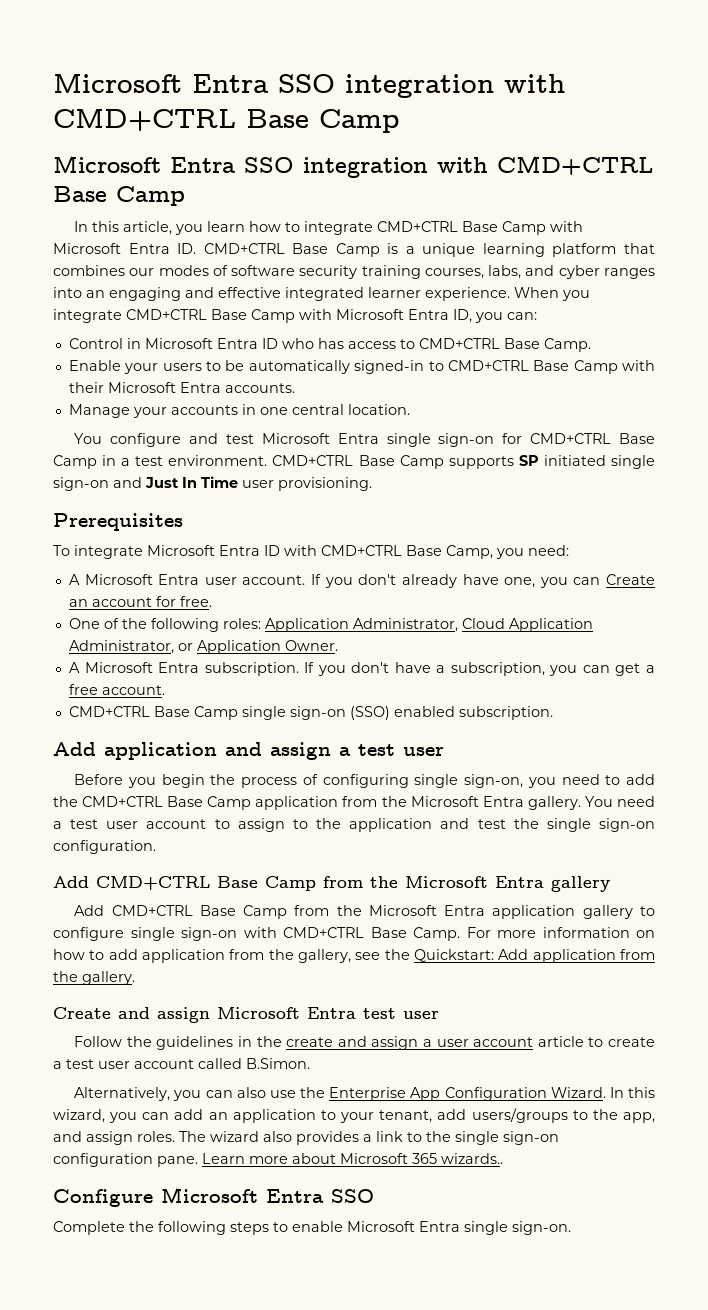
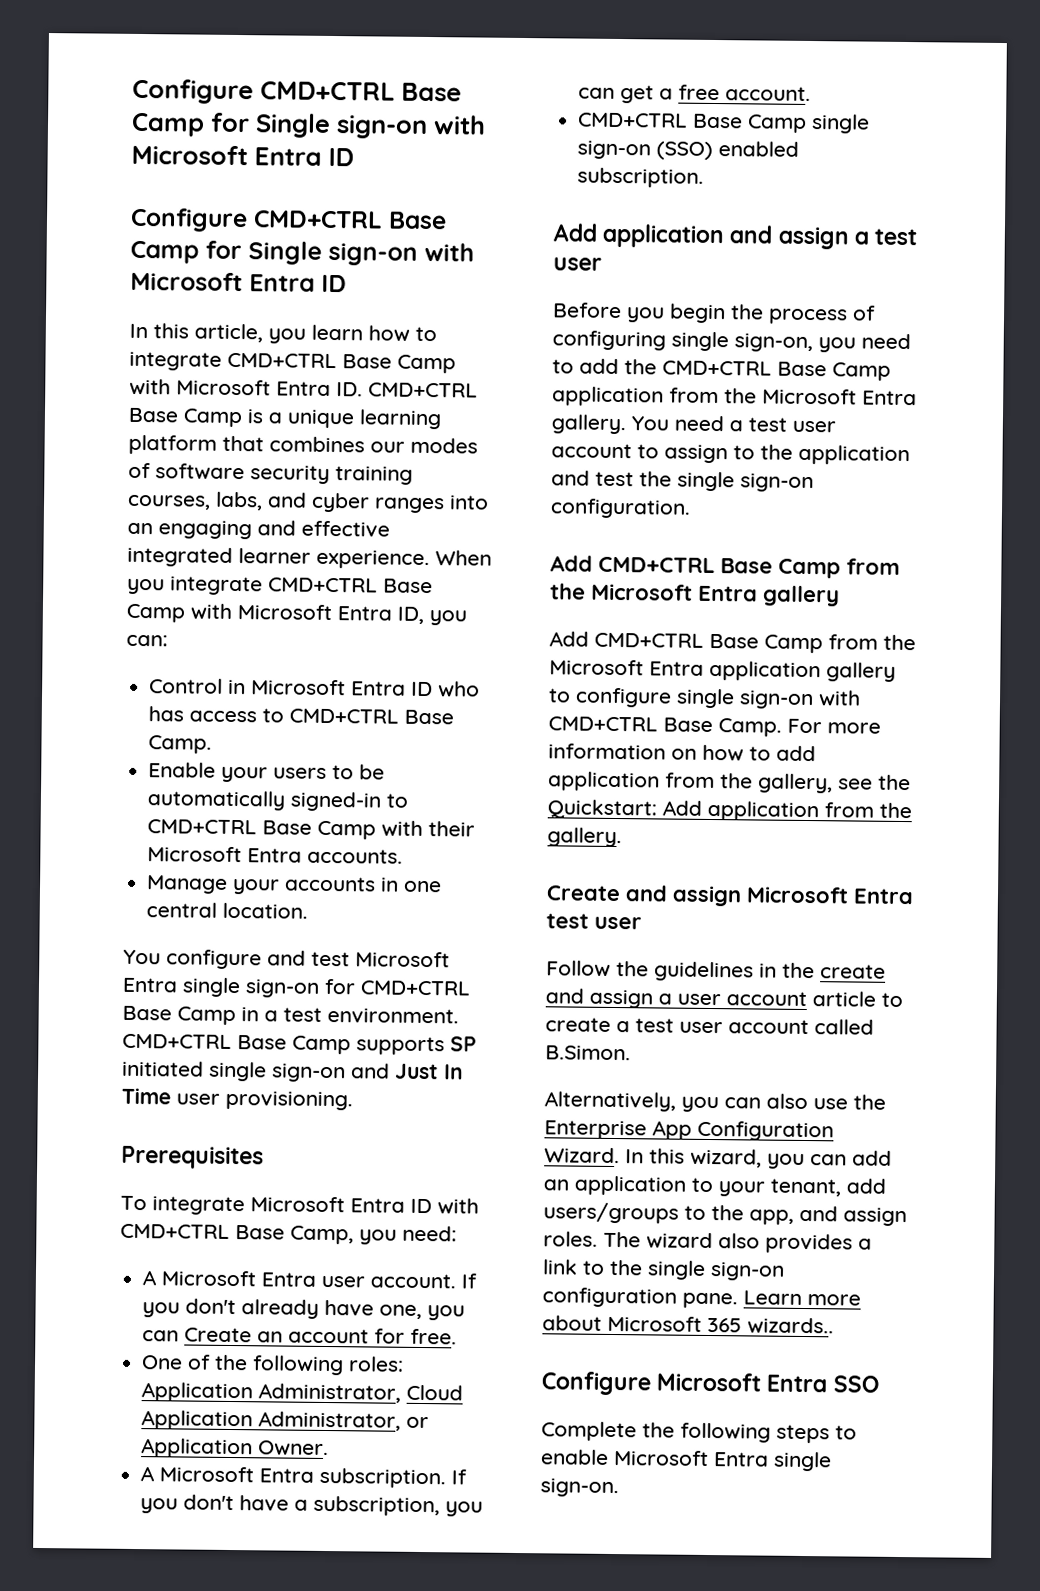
[53,74,565,98] [53,109,399,133] [53,156,653,178] [53,186,185,206] Microsoft Entra SSO integration with CMD+CTRL Base Camp // Microsoft Entra SSO integration with CMD+CTRL Base Camp -> [132,78,462,105] [131,112,486,139] [131,144,354,167] [130,207,447,233] [130,240,474,266] [130,271,347,293] Configure CMD+CTRL Base Camp for Single sign-on with Microsoft Entra ID // Configure CMD+CTRL Base Camp for Single sign-on with Microsoft Entra ID

